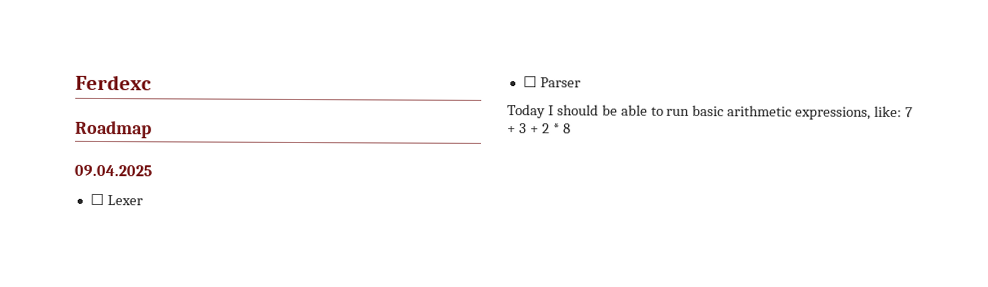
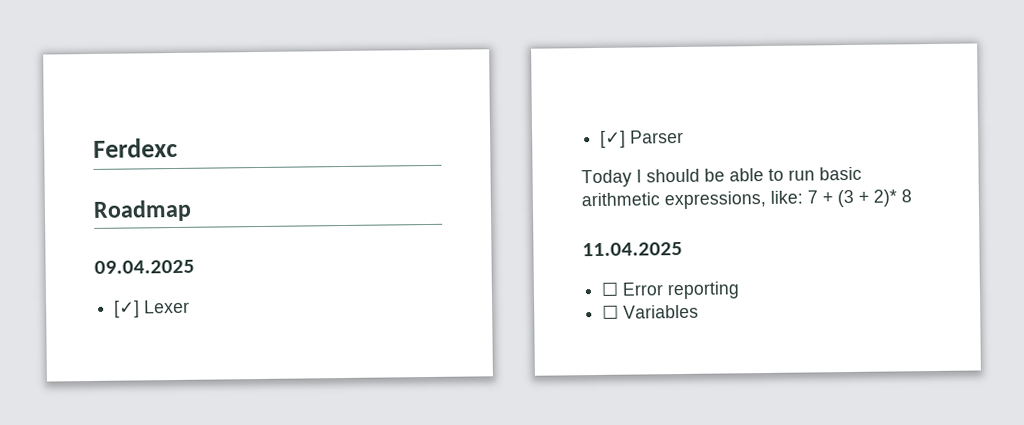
[89,193,104,206] ☐ -> [114,300,141,318] [✓]
[522,76,537,88] ☐ -> [600,130,627,148] [✓]
[518,123,571,134] 3 + 2 * 8 -> [837,189,912,208] [582,241,683,257] [601,281,741,300] [602,304,700,319] (3 + 2)* 8 // 11.04.2025 // ☐ Error reporting // ☐ Variables

